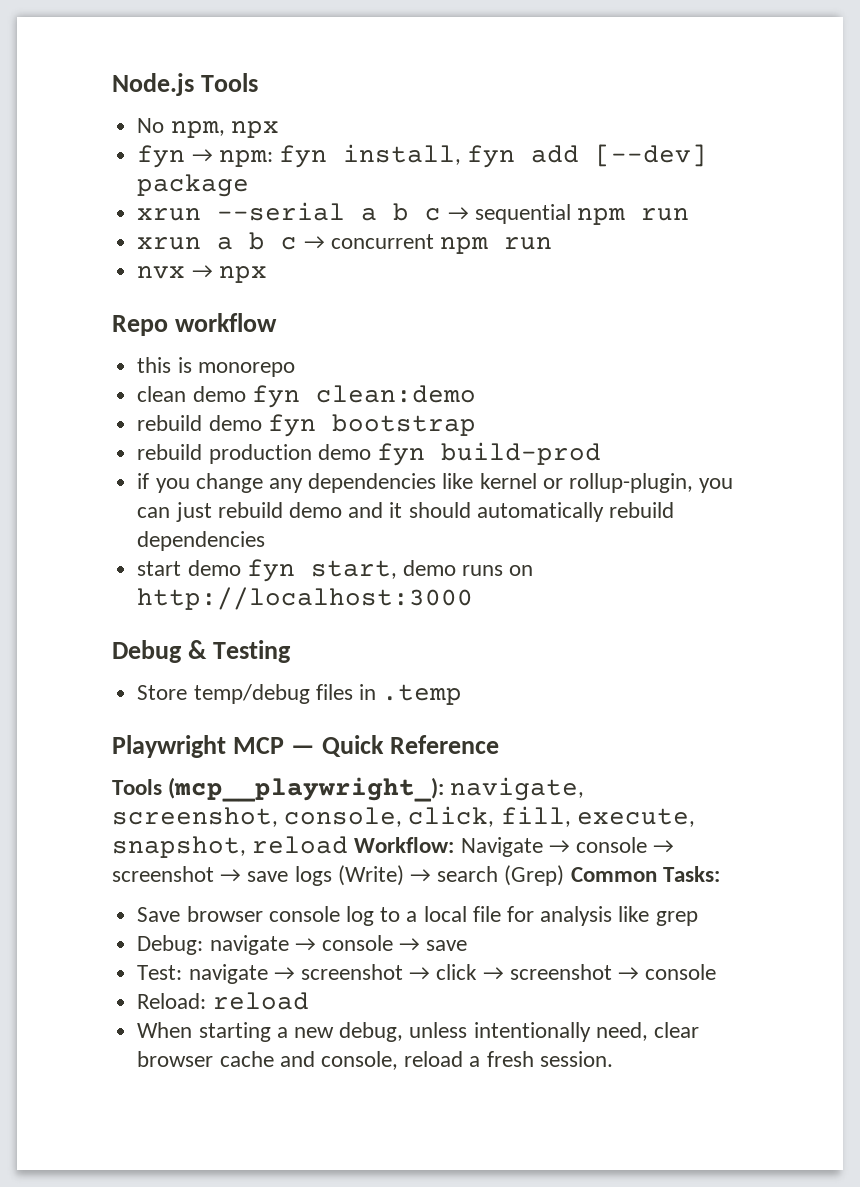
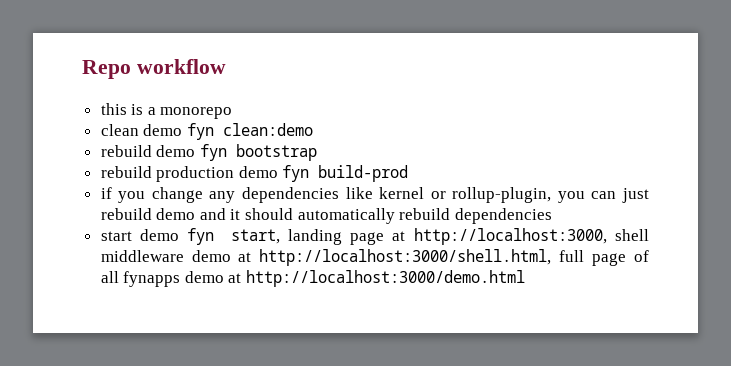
[112,73,258,96] [137,118,279,138] [137,144,708,168] [137,174,250,197] [137,202,689,225] [137,232,552,254] [137,265,267,283] Node.js Tools // No npm, npx // fyn → npm: fyn install, fyn add [--dev] package // xrun --serial a b c → sequential npm run // xrun a b c → concurrent npm run // nvx → npx // -> (82, 69) none
(192, 365) none -> [147,107,156,115] a
[402,560,534,576] [137,587,474,610] [112,640,291,663] [137,684,463,705] [112,735,499,758] [112,777,585,802] [112,806,695,827] [112,836,675,858] [112,865,720,886] [137,906,698,926] [137,935,468,955] [137,964,717,984] [137,992,309,1010] [137,1022,699,1042] [137,1051,613,1070] demo runs on http://localhost:3000 // Debug & Testing // Store temp/debug files in .temp // Playwright MCP — Quick Reference // Tools (mcp__playwright_): navigate, screenshot, console, click, fill, execute, snapshot, reload Workflow: Navigate → console → screenshot → save logs (Write) → search (Grep) Common Tasks: // Save browser console log to a local file for analysis like grep // Debug: navigate → console → save // Test: navigate → screenshot → click → screenshot → console // Reload: reload // When starting a new debug, unless intentionally need, clear browser cache and console, reload a fresh session. -> [287,228,649,245] [100,249,649,266] [100,270,526,287] landing page at http://localhost:3000, shell middleware demo at http://localhost:3000/shell.html, full page of all fynapps demo at http://localhost:3000/demo.html

